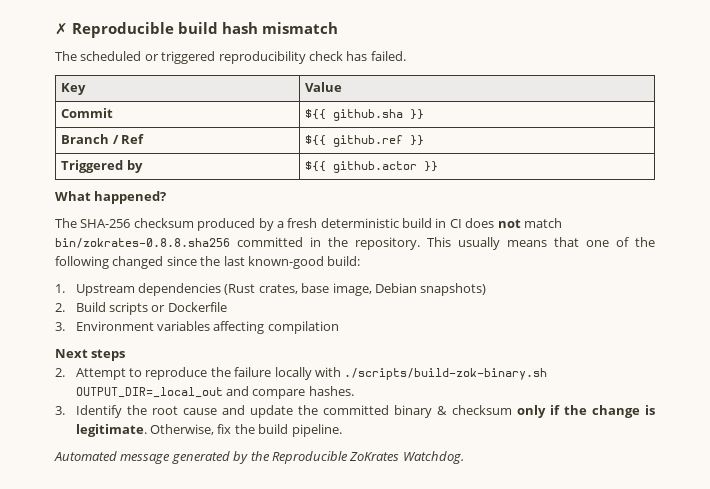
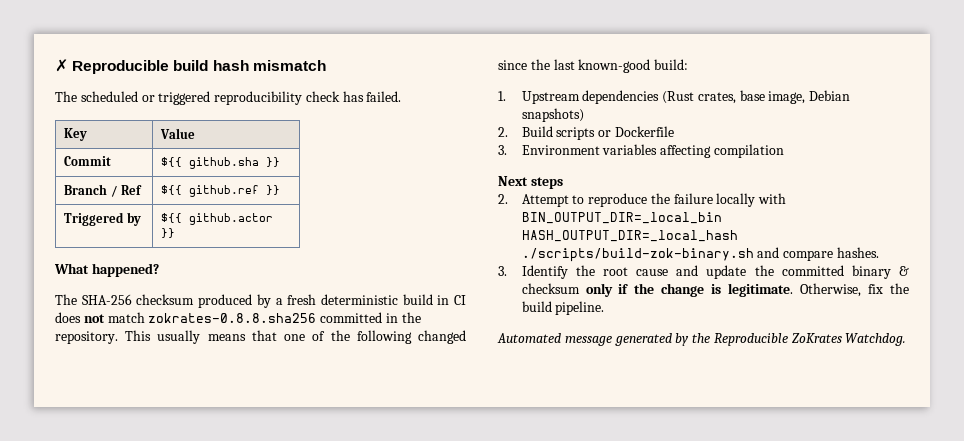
[55,238,230,248] bin/zokrates-0.8.8.sha256 -> [148,313,317,323] zokrates-0.8.8.sha256
[344,368,548,380] [75,387,223,398] ./scripts/build-zok-binary.sh OUTPUT_DIR=_local_out -> [521,212,722,224] [521,230,738,242] [521,248,754,262] BIN_OUTPUT_DIR=_local_bin HASH_OUTPUT_DIR=_local_hash ./scripts/build-zok-binary.sh

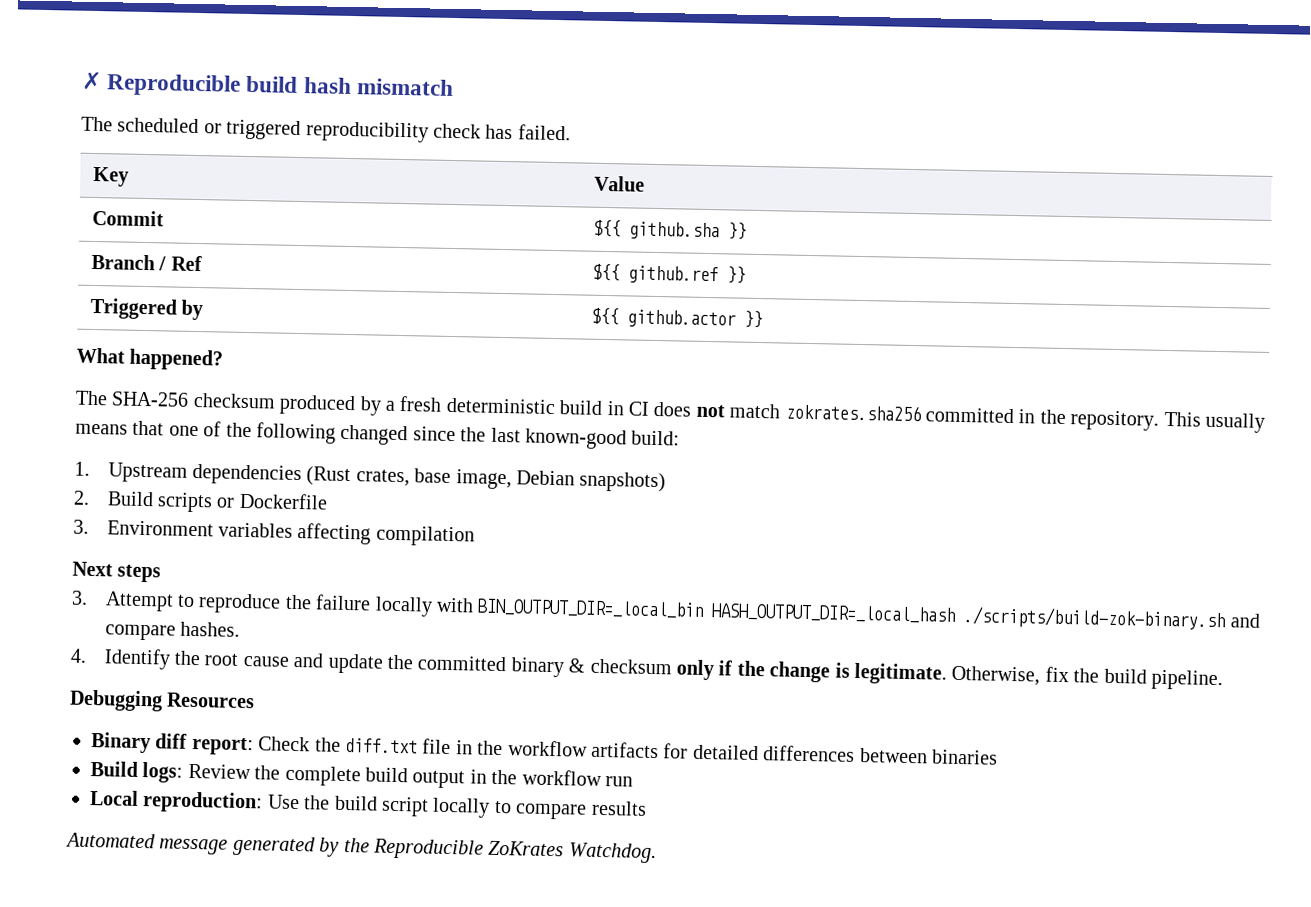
[148,313,317,323] zokrates-0.8.8.sha256 -> [784,403,921,422] zokrates.sha256
[498,194,508,204] 2. -> [71,590,88,605] 3.
[498,266,507,276] 3. -> [70,648,87,663] 4.
(605, 308) none -> [69,689,256,712] [91,732,998,765] [90,761,633,789] [90,790,647,820] // Debugging Resources // Binary diff report: Check the diff.txt file in the workflow artifacts for detailed differences between binaries // Build logs: Review the complete build output in the workflow run // Local reproduction: Use the build script locally to compare results

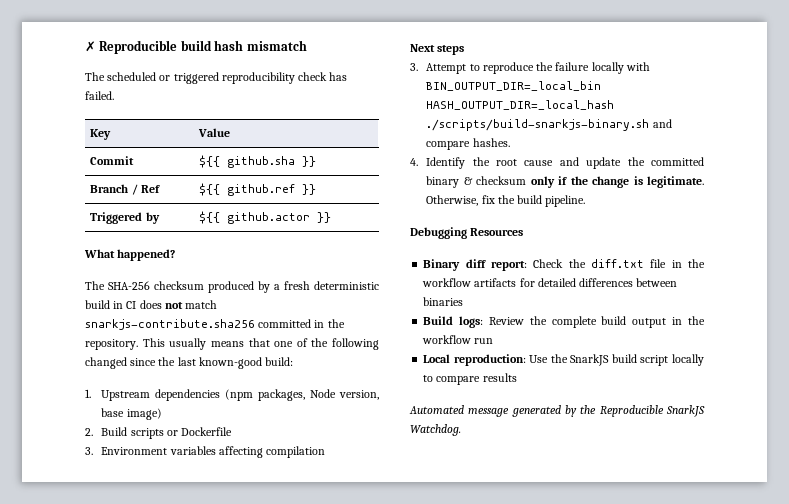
[784,403,921,422] zokrates.sha256 -> [85,319,255,330] snarkjs-contribute.sha256
[306,466,667,493] (Rust crates, base image, Debian snapshots) -> [225,389,380,401] [101,408,162,420] (npm packages, Node version, base image)
[963,606,1227,632] ./scripts/build-zok-binary.sh -> [426,119,650,131] ./scripts/build-snarkjs-binary.sh
(331, 802) none -> [570,354,610,366] SnarkJS
[488,840,565,857] ZoKrates -> [666,405,705,417] SnarkJS

